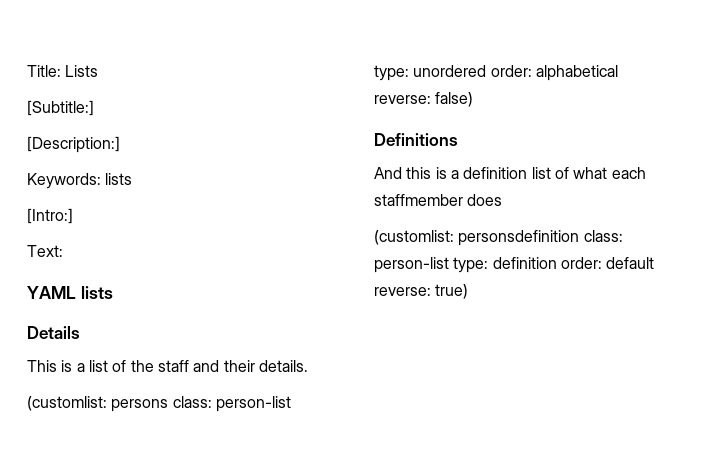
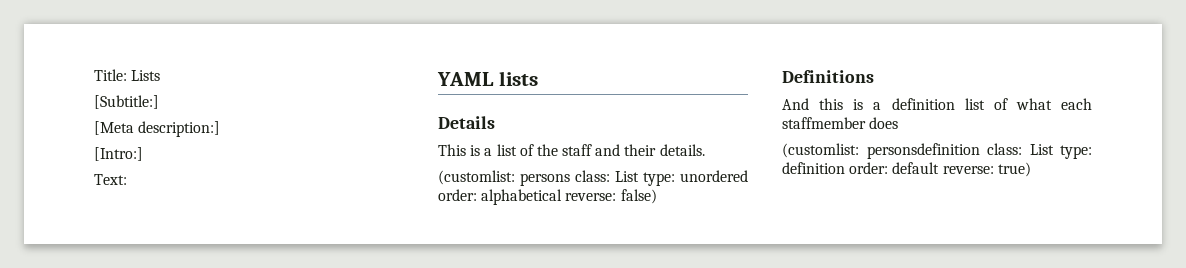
[27,136,120,153] [27,173,133,189] [Description:] // Keywords: lists -> [94,121,221,137] [Meta description:]
[215,396,291,412] person-list -> [615,171,639,182] List
[374,257,449,273] person-list -> [1029,144,1054,155] List

